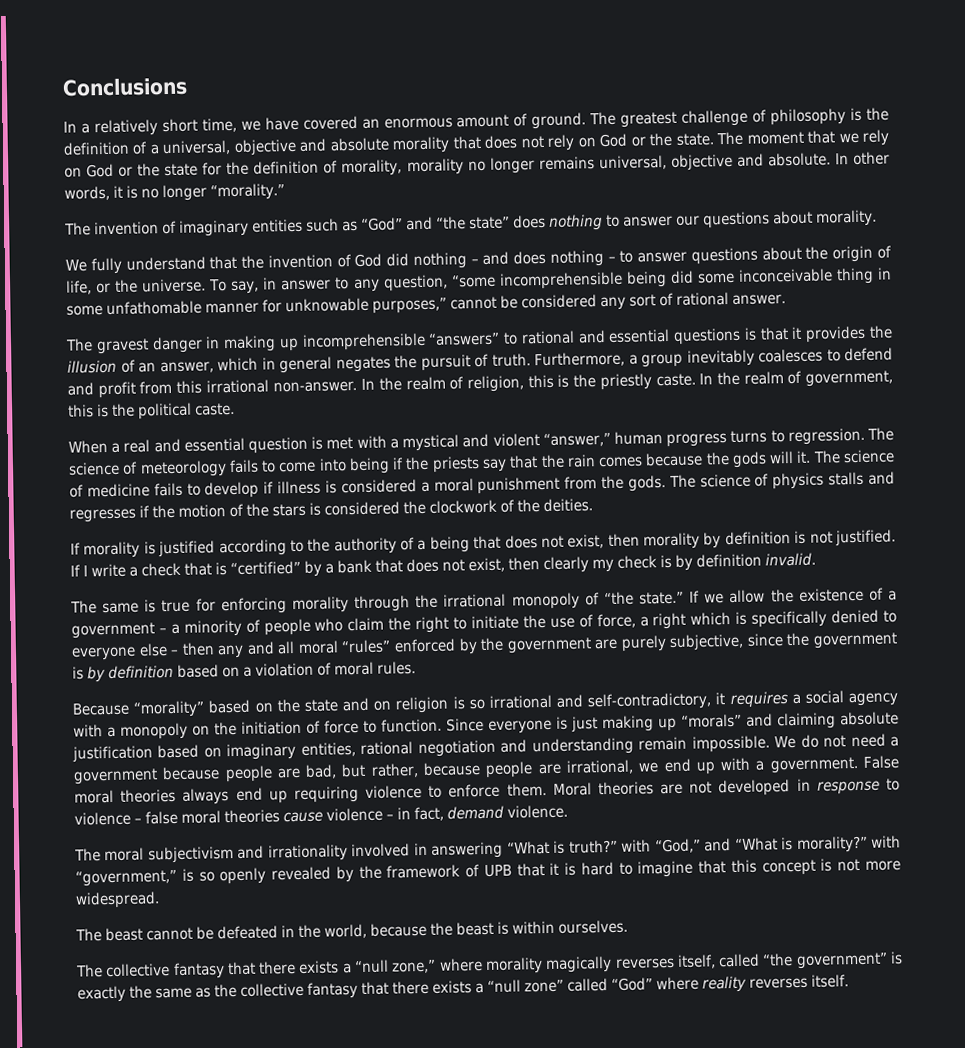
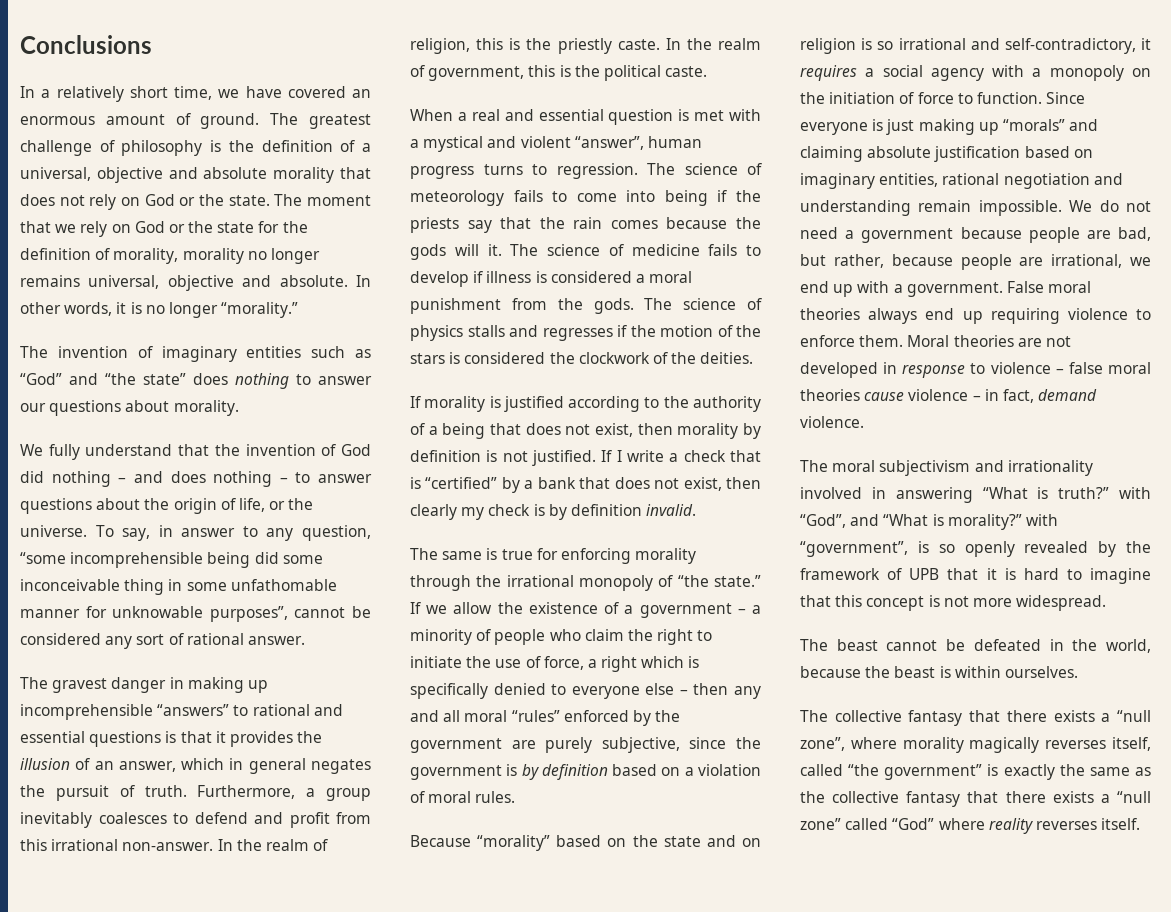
[372,297,447,314] purposes,” -> [209,606,288,622] purposes”,
[542,432,611,448] “answer,” -> [574,136,644,150] “answer”,
[654,838,701,854] “God,” -> [800,514,846,528] “God”,
[75,869,177,887] “government,” -> [800,541,908,557] “government”,
[391,959,437,974] zone,” -> [800,737,845,751] zone”,

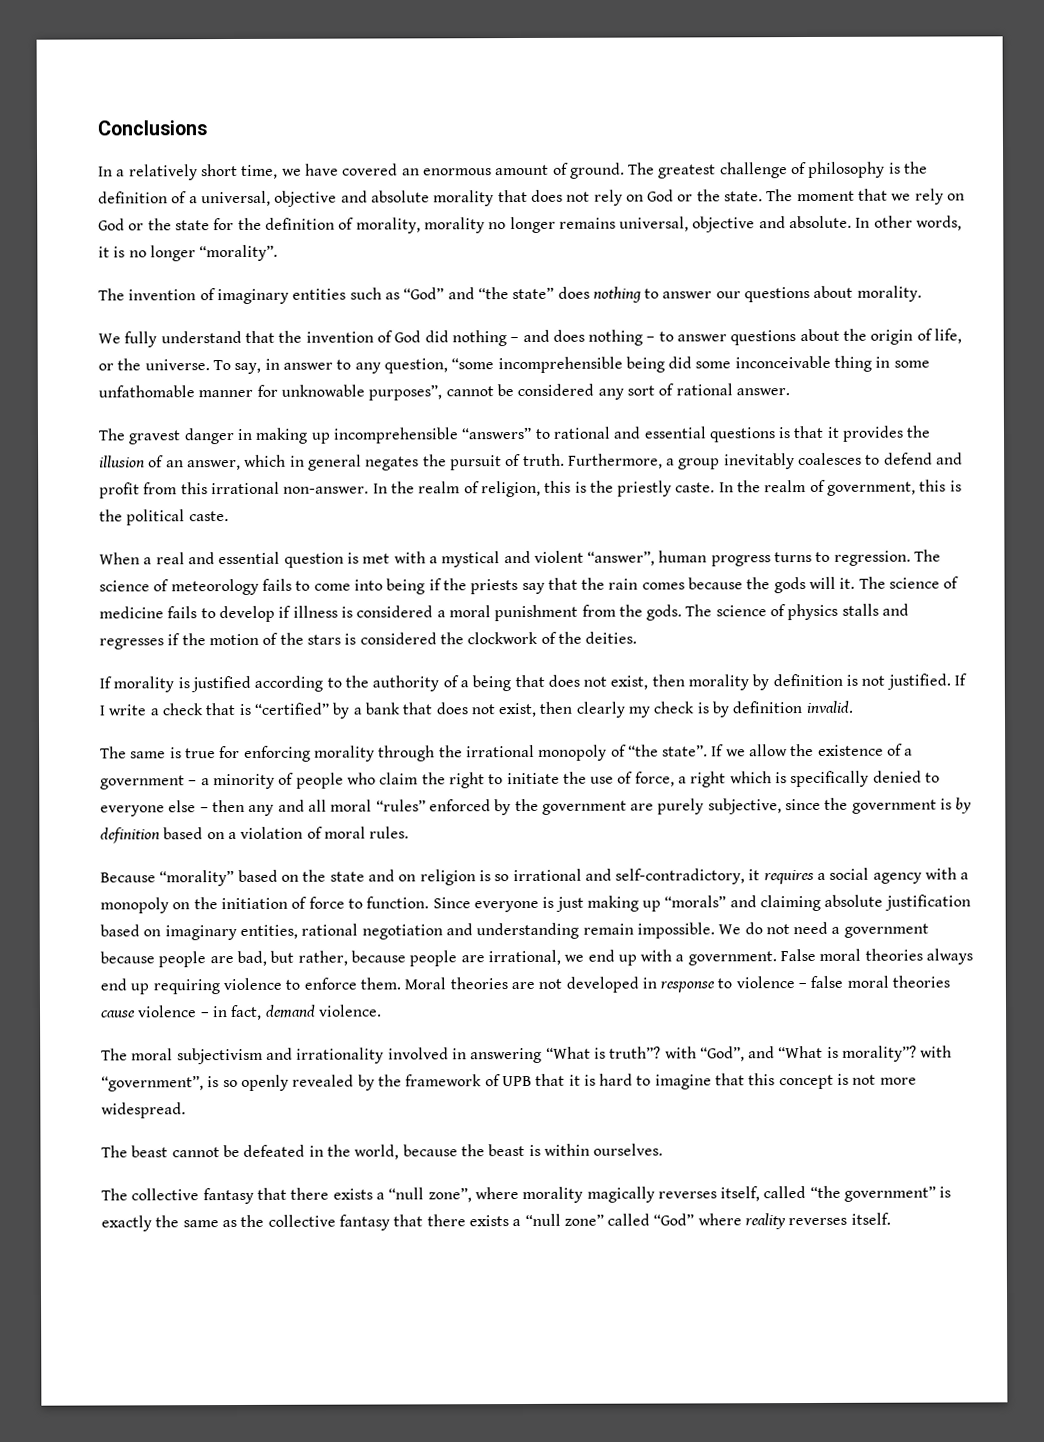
[221,302,299,318] “morality.” -> [199,244,279,262] “morality”.
[714,575,761,587] state.” -> [662,744,709,757] state”.
[1058,487,1110,499] truth?” -> [609,1046,662,1059] truth”?
[947,514,1022,530] morality?” -> [842,1045,918,1062] morality”?

